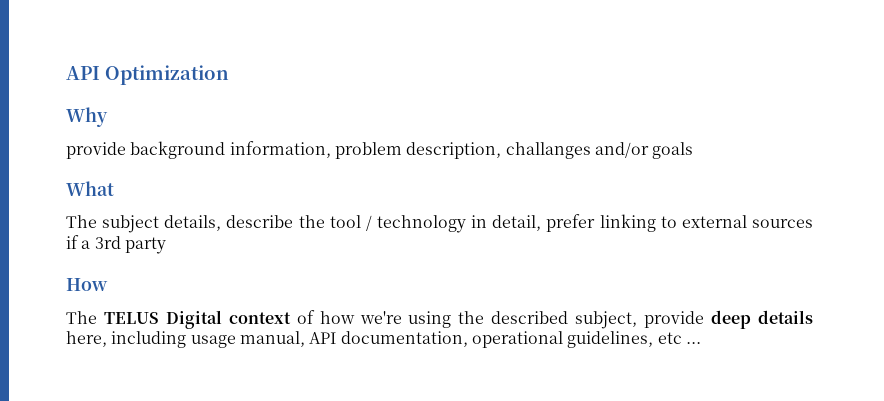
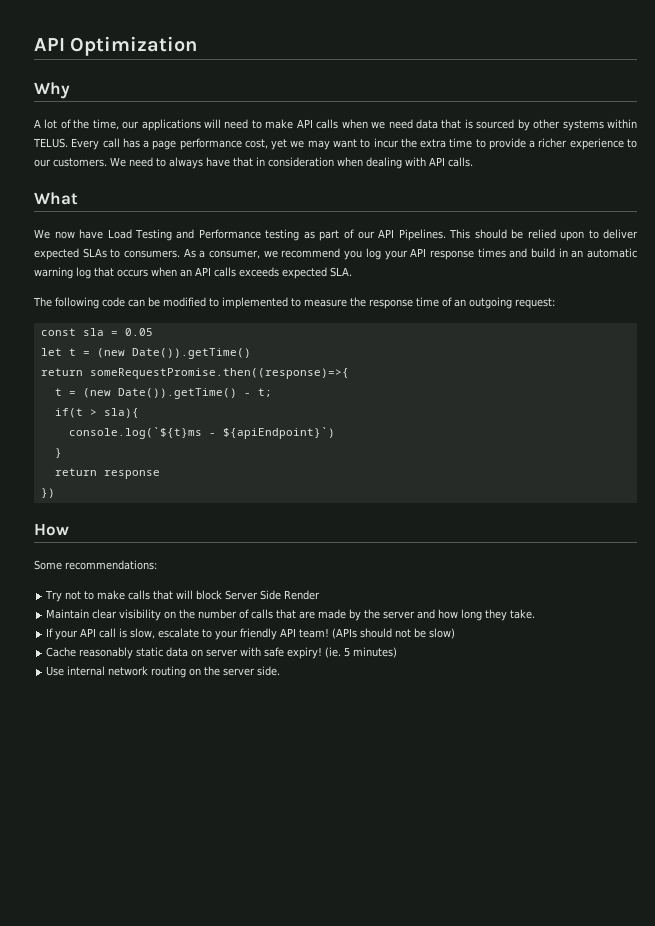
[66,141,694,159] [66,181,114,196] [66,214,813,233] [66,235,166,254] [66,278,108,291] [66,310,813,329] [66,331,701,348] provide background information, problem description, challanges and/or goals // What // The subject details, describe the tool / technology in detail, prefer linking to external sources if a 3rd party // How // The TELUS Digital context of how we're using the described subject, provide deep details here, including usage manual, API documentation, operational guidelines, etc ... -> [34,119,637,131] [33,138,637,150] [34,157,473,169] [34,192,78,205] [34,229,638,241] [34,248,637,260] [34,267,352,279] [33,297,555,309] [40,328,153,336] [40,348,251,359] [40,368,349,379] [54,388,272,399] [54,408,139,418] [68,427,335,439] [54,448,62,458] [54,468,160,479] [40,488,55,498] [34,523,69,536] [34,560,157,570] [45,590,321,602] [46,609,536,621] [46,628,456,640] [46,647,398,659] [46,666,281,678] A lot of the time, our applications will need to make API calls when we need data that is sourced by other systems within TELUS. Every call has a page performance cost, yet we may want to incur the extra time to provide a richer experience to our customers. We need to always have that in consideration when dealing with API calls. // What // We now have Load Testing and Performance testing as part of our API Pipelines. This should be relied upon to deliver expected SLAs to consumers. As a consumer, we recommend you log your API response times and build in an automatic warning log that occurs when an API calls exceeds expected SLA. // The following code can be modified to implemented to measure the response time of an outgoing request: // const sla = 0.05 // let t = (new Date()).getTime() // return someRequestPromise.then((response)=>{ // t = (new Date()).getTime() - t; // if(t > sla){ // console.log(`${t}ms - ${apiEndpoint}`) // } // return response // }) // How // Some recommendations: // Try not to make calls that will block Server Side Render // Maintain clear visibility on the number of calls that are made by the server and how long they take. // If your API call is slow, escalate to your friendly API team! (APIs should not be slow) // Cache reasonably static data on server with safe expiry! (ie. 5 minutes) // Use internal network routing on the server side.

